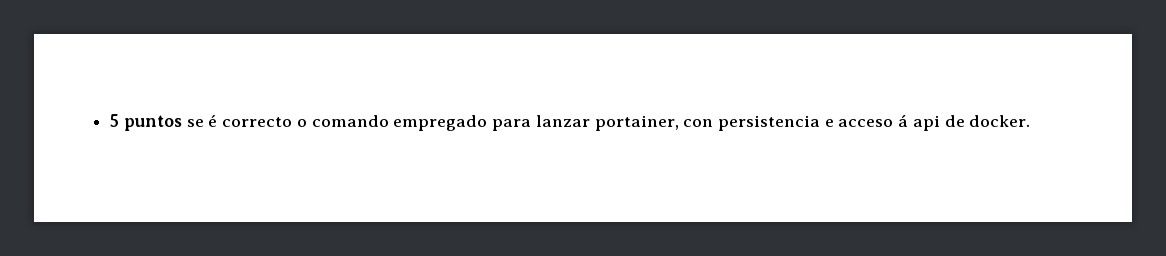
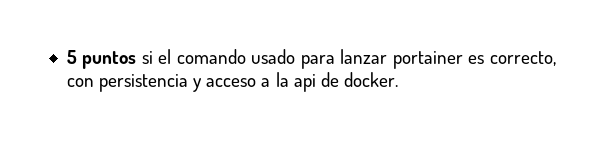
[186,114,909,131] se é correcto o comando empregado para lanzar portainer, con persistencia e acceso á -> [141,49,556,69] [66,72,289,92] si el comando usado para lanzar portainer es correcto, con persistencia y acceso a la

